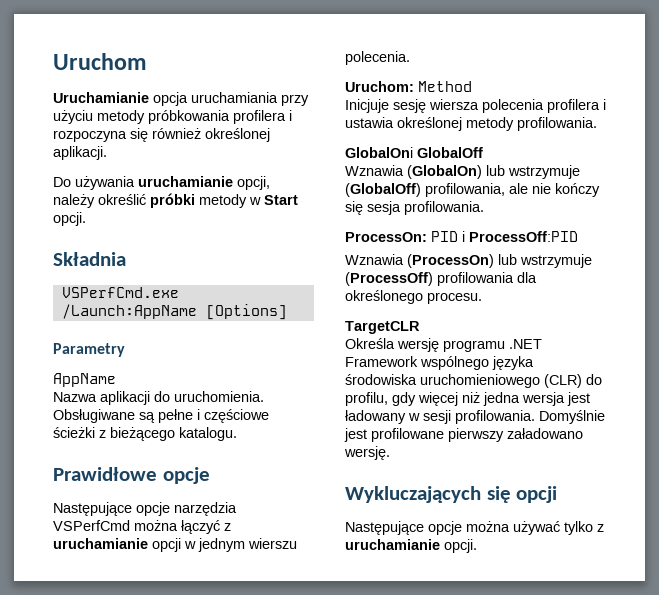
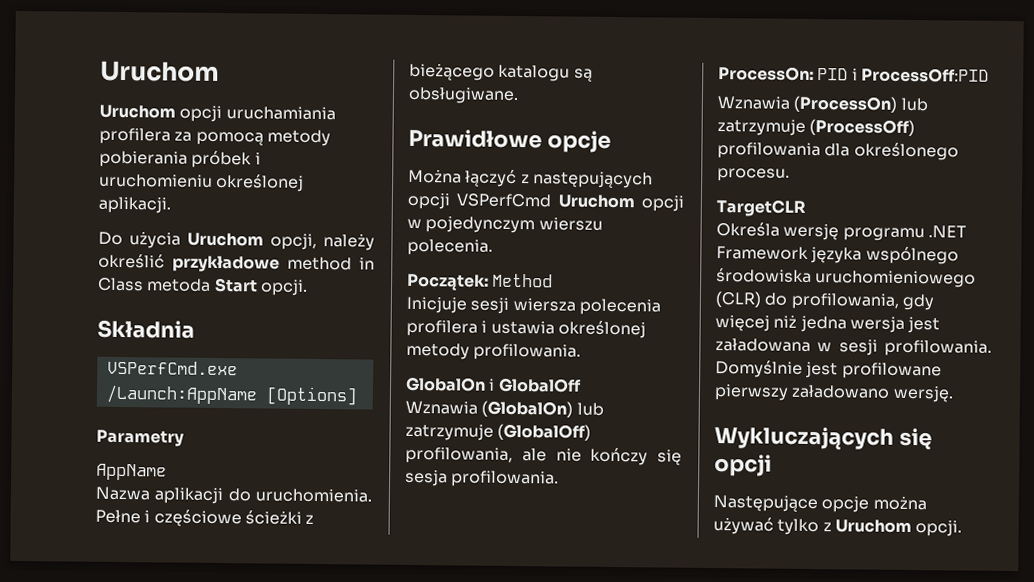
[53,92,309,106] [53,110,292,124] [53,128,201,142] Uruchamianie opcja uruchamiania przy użyciu metody próbkowania profilera i rozpoczyna się również -> [99,104,336,123] [99,127,331,147] [99,150,261,169] [99,173,213,188] Uruchom opcji uruchamiania profilera za pomocą metody pobierania próbek i uruchomieniu
[75,176,233,190] używania uruchamianie -> [129,231,264,249] użycia Uruchom
[150,193,261,208] próbki metody w -> [172,255,375,273] [97,277,212,292] przykładowe method in Class metoda
[53,409,193,423] Obsługiwane są pełne -> [95,509,141,524] Pełne
[179,427,237,441] katalogu. -> [498,64,593,82] [408,86,519,104] katalogu są obsługiwane.
[53,502,237,516] [53,520,231,534] [53,538,148,549] Następujące opcje narzędzia VSPerfCmd można łączyć z uruchamianie -> [408,168,653,189] [407,192,635,210] Można łączyć z następujących opcji VSPerfCmd Uruchom
[198,538,245,552] jednym -> [425,216,536,234] pojedynczym
[345,81,414,92] Uruchom: -> [407,273,489,291] Początek:
[393,99,426,113] sesję -> [470,297,510,314] sesji
[345,147,413,158] GlobalOni -> [405,376,496,392] GlobalOn i
[508,165,580,179] wstrzymuje -> [405,423,494,441] zatrzymuje
[520,254,592,268] wstrzymuje -> [717,119,806,136] zatrzymuje
[420,356,534,370] wspólnego języka -> [810,246,959,265] języka wspólnego
[345,392,388,406] profilu, -> [790,292,899,310] profilowania,
[345,410,406,424] ładowany -> [715,338,811,352] załadowana
[345,539,440,550] uruchamianie -> [834,519,912,534] Uruchom

